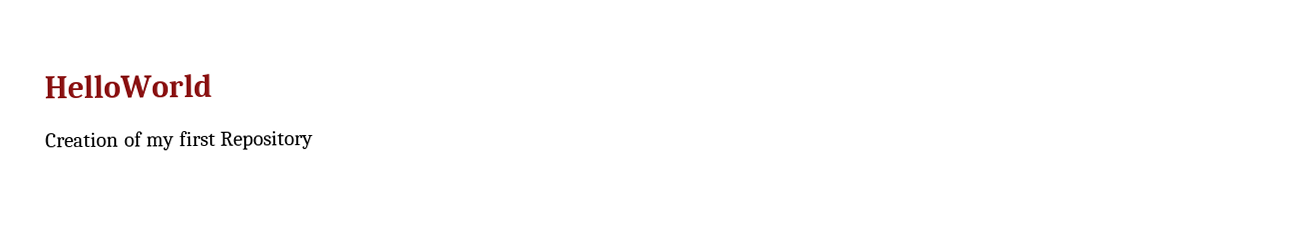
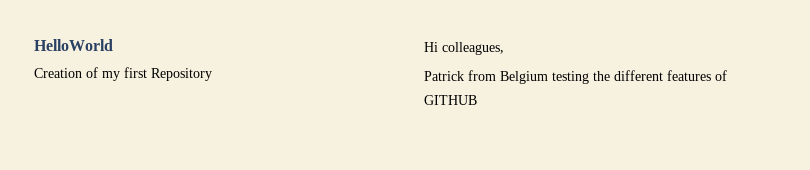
(315, 139) none -> [424,42,504,55] [424,70,727,84] [424,95,477,105] // Hi colleagues, // Patrick from Belgium testing the different features of GITHUB

